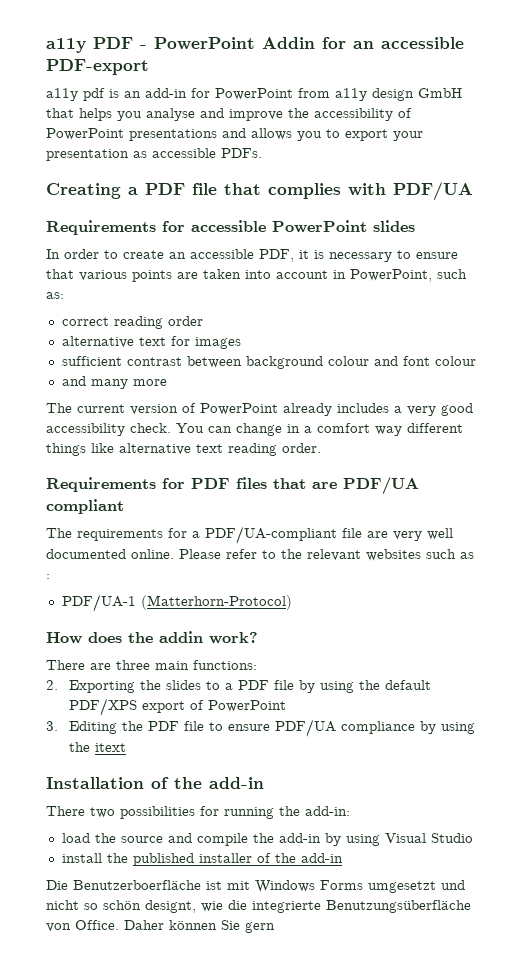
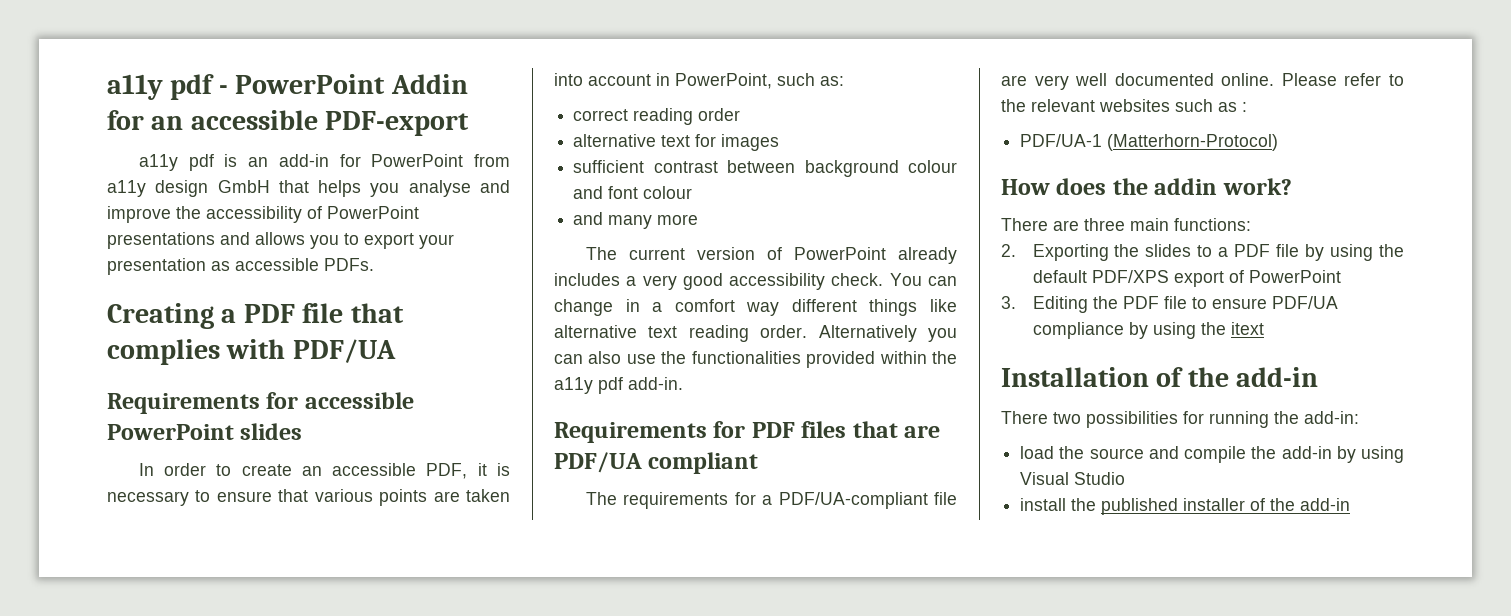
[46,37,133,53] a11y PDF -> [107,74,215,100] a11y pdf
(321, 448) none -> [818,325,957,342] [554,351,957,368] [554,377,683,394] Alternatively you can also use the functionalities provided within the a11y pdf add-in.
[46,880,465,893] [46,900,471,913] [46,920,275,933] // Die Benutzerboerfläche ist mit Windows Forms umgesetzt und nicht so schön designt, wie die integrierte Benutzungsüberfläche von Office. Daher können Sie gern -> (1351, 504) none

